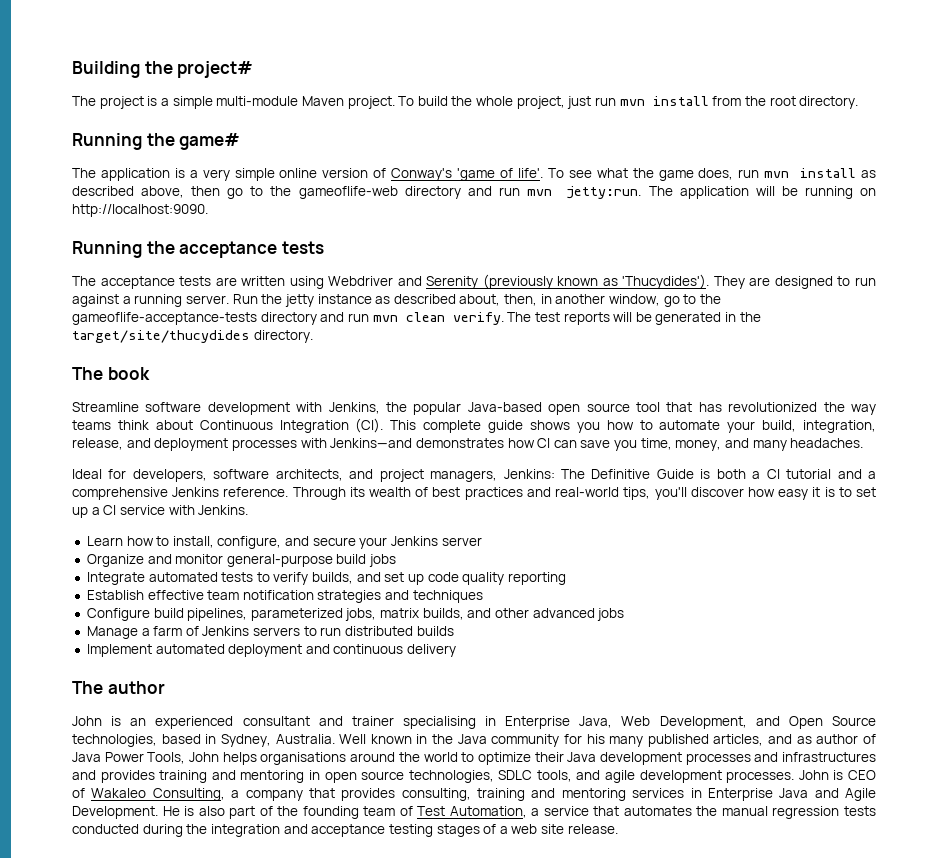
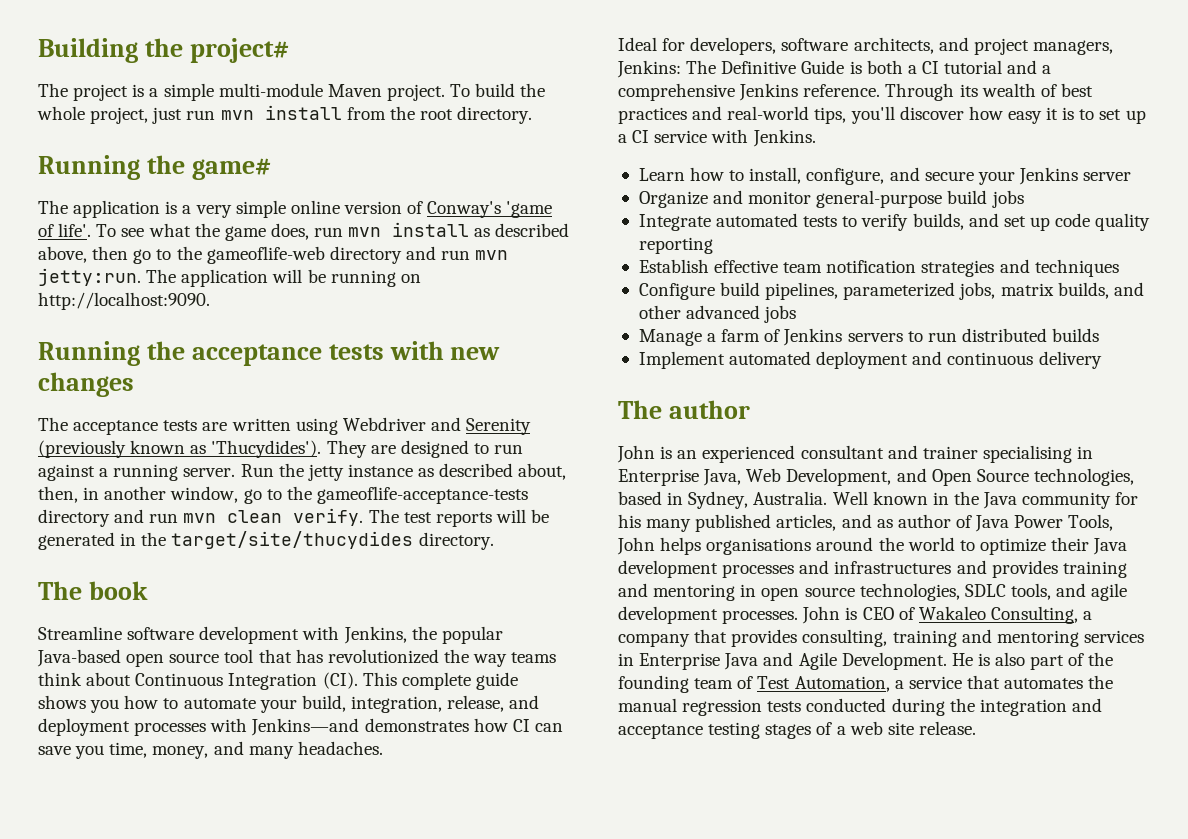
(324, 247) none -> [389,341,501,360] [38,372,134,397] with new changes

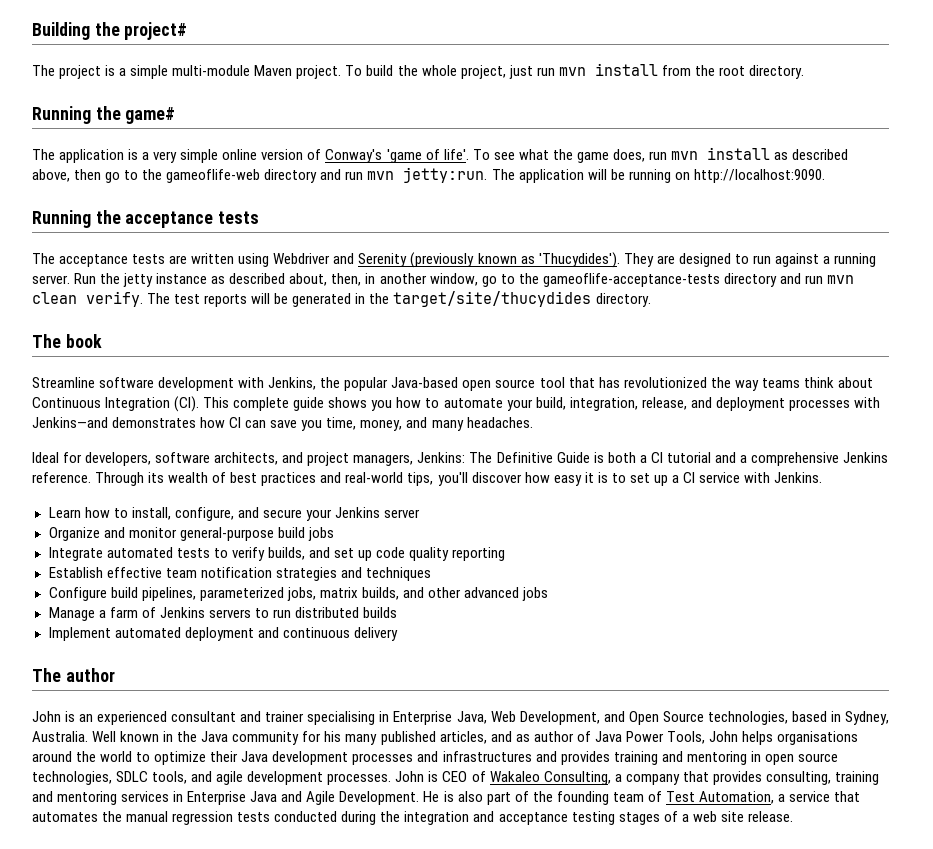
[389,341,501,360] [38,372,134,397] with new changes -> (260, 217) none

